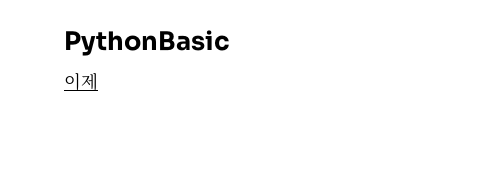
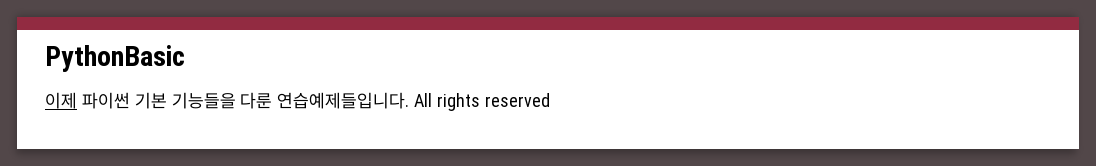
(98, 81) none -> [81,92,550,111] 파이썬 기본 기능들을 다룬 연습예제들입니다. All rights reserved

